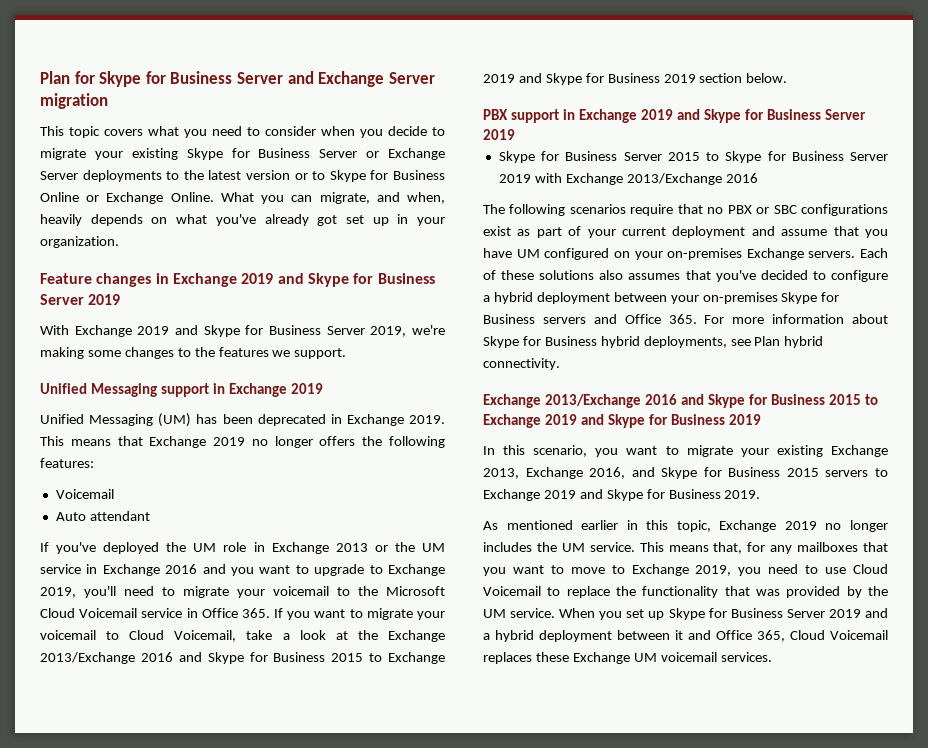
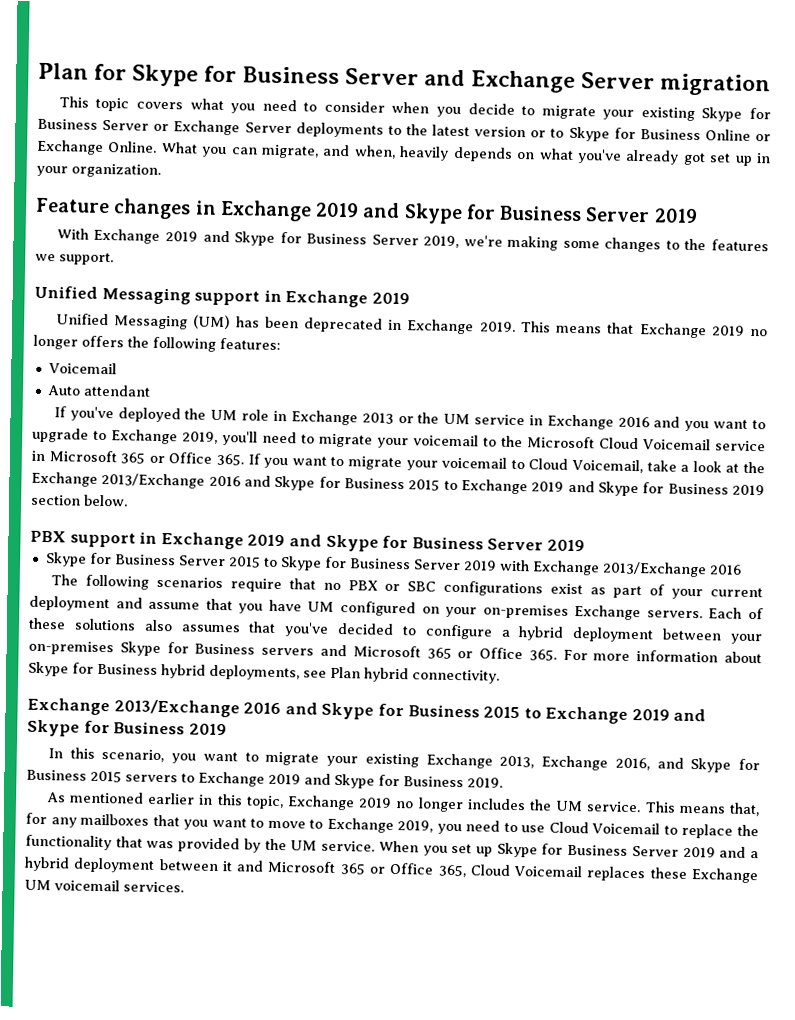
(198, 613) none -> [48,450,165,464] Microsoft 365 or
(617, 319) none -> [352,645,474,659] Microsoft 365 or
(711, 635) none -> [267,860,385,875] Microsoft 365 or

